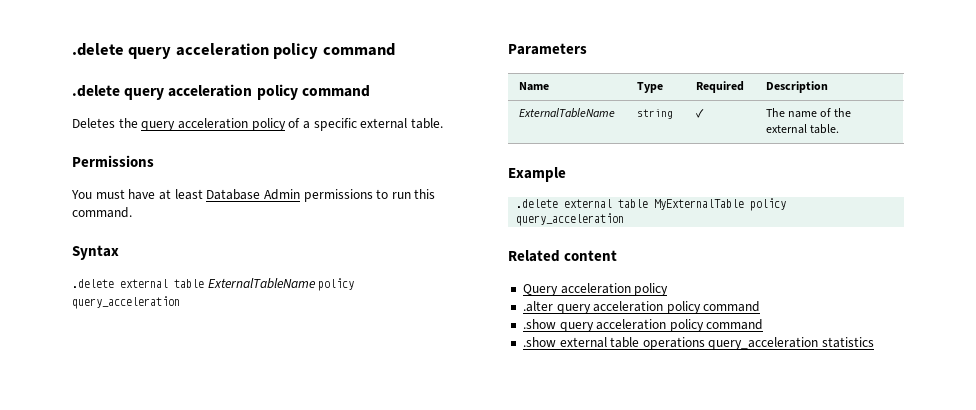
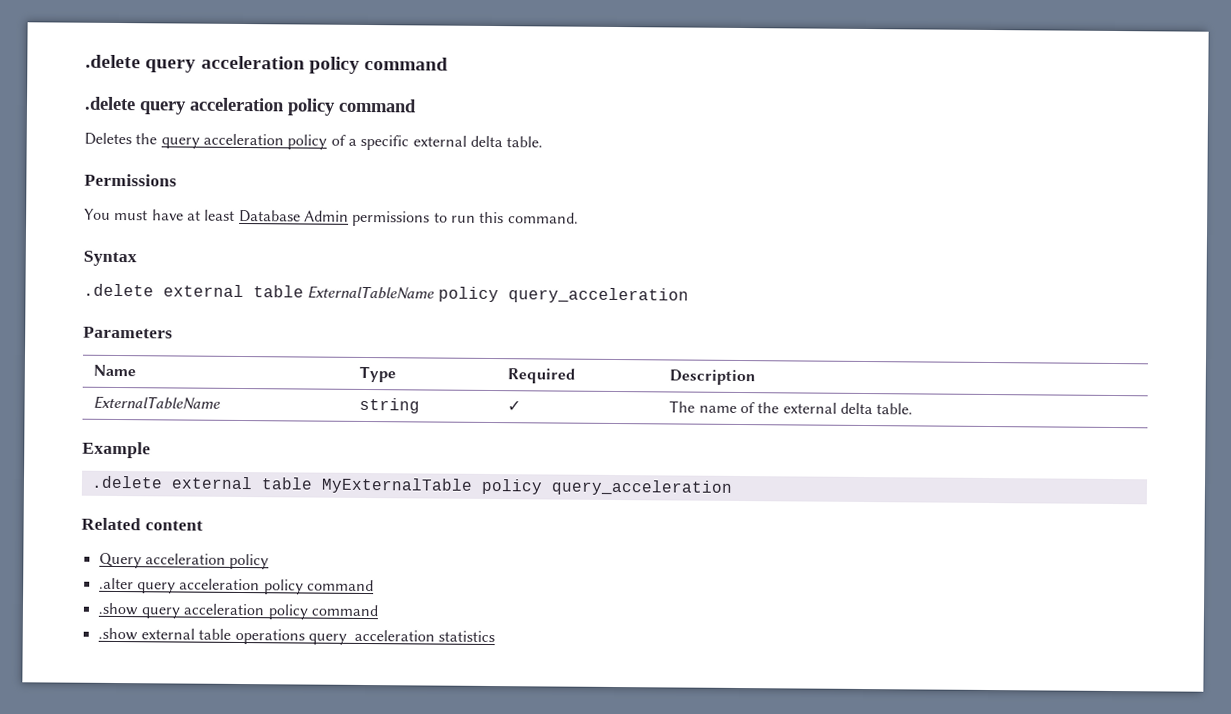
(408, 123) none -> [469,135,503,148] delta
(807, 129) none -> [839,402,873,415] delta

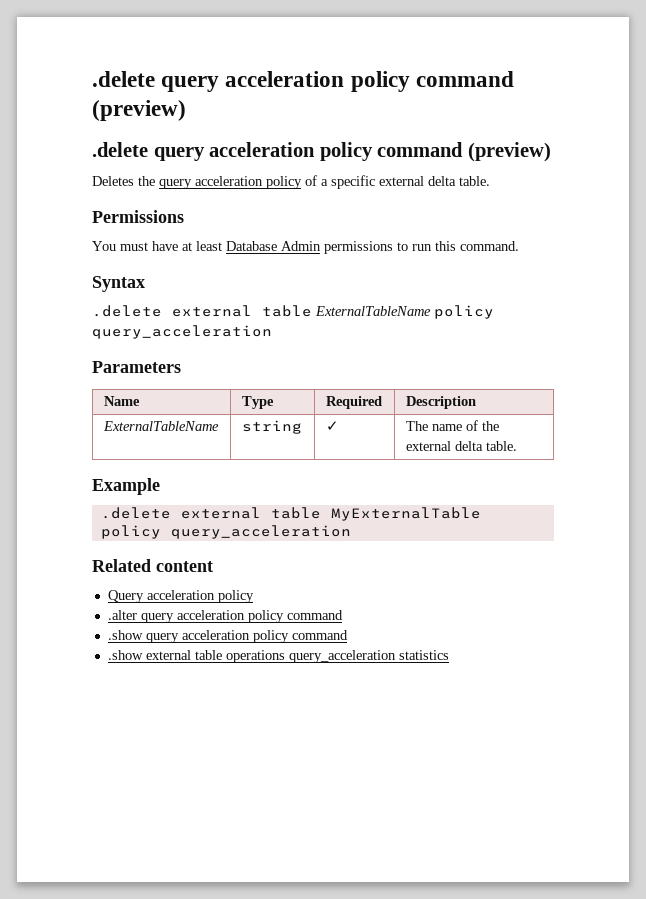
[85,54,449,74] [84,96,417,116] .delete query acceleration policy command // .delete query acceleration policy command -> [92,71,514,92] [92,100,186,121] [92,142,551,162] .delete query acceleration policy command (preview) // .delete query acceleration policy command (preview)

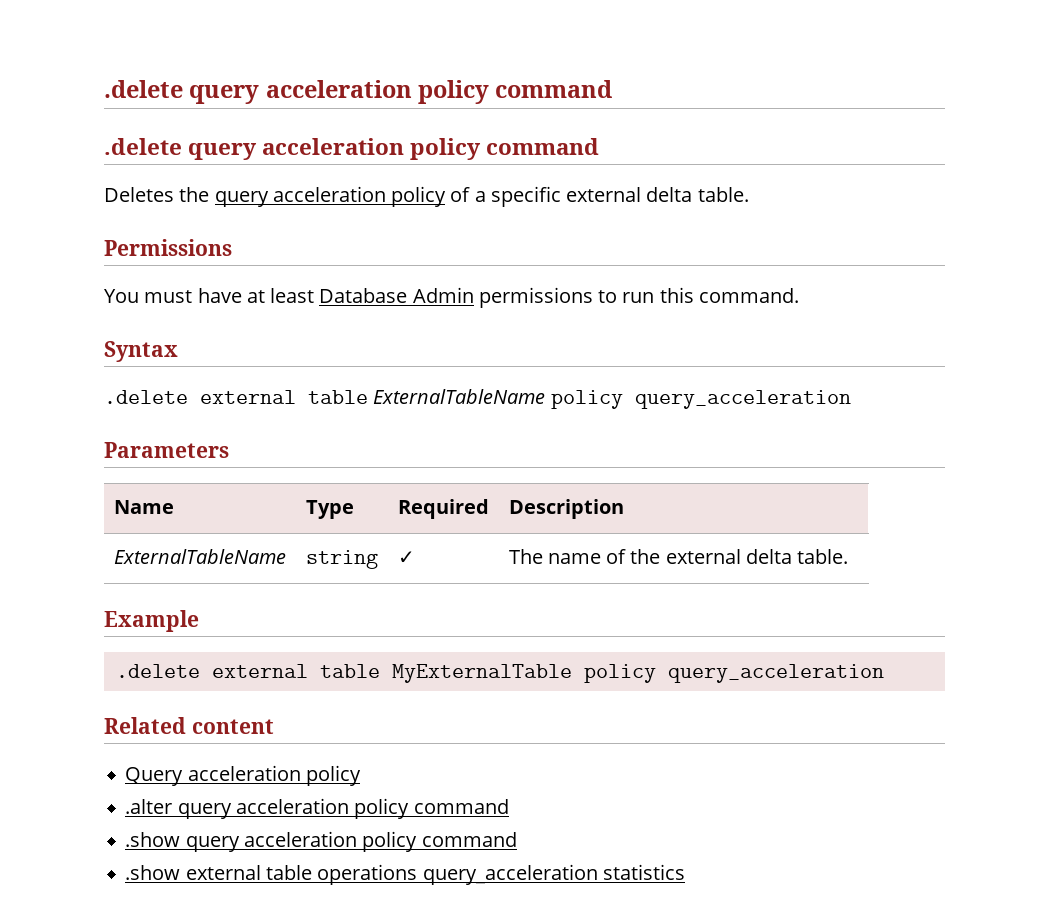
[92,71,514,92] [92,100,186,121] [92,142,551,162] .delete query acceleration policy command (preview) // .delete query acceleration policy command (preview) -> [104,80,613,104] [104,138,600,160] .delete query acceleration policy command // .delete query acceleration policy command

